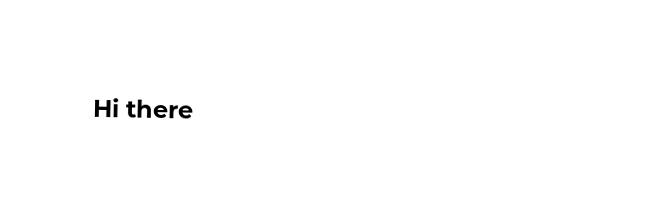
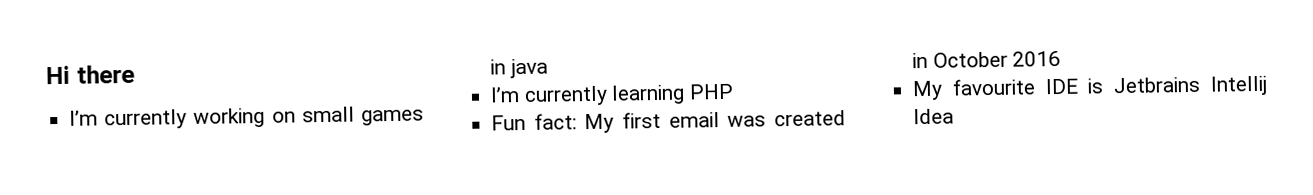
(194, 109) none -> [69,106,424,130] [490,58,548,79] [490,83,735,106] [491,110,846,134] [912,50,1062,69] [912,75,1268,101] [913,108,955,125] // I’m currently working on small games in java // I’m currently learning PHP // Fun fact: My first email was created in October 2016 // My favourite IDE is Jetbrains Intellij Idea

